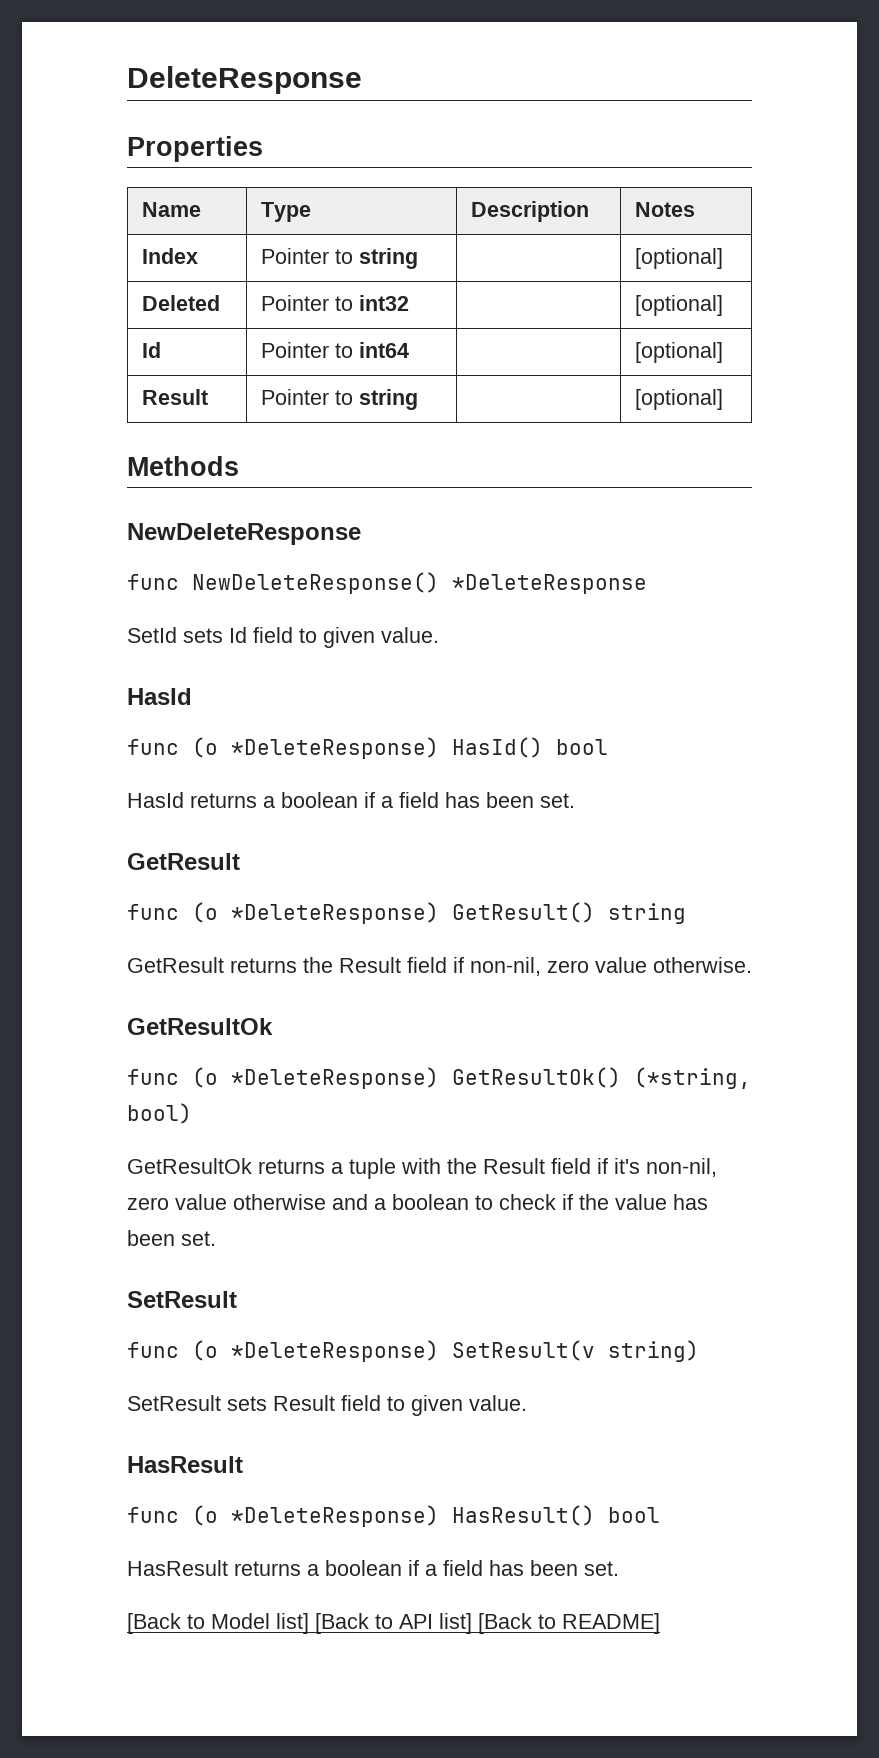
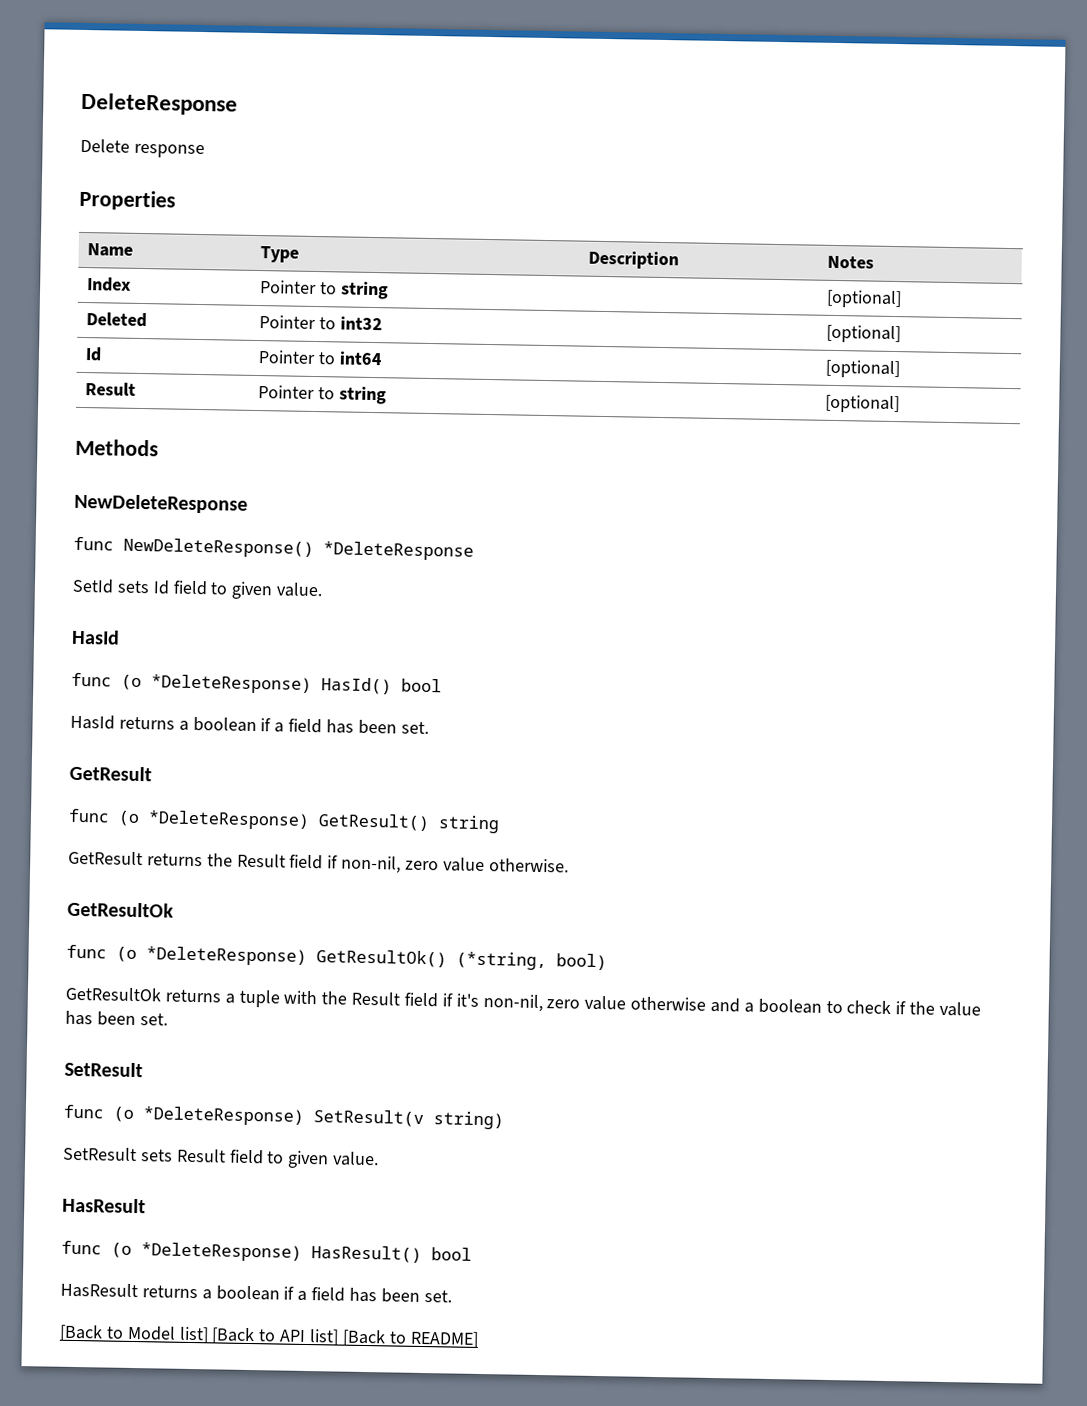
(362, 80) none -> [80,138,205,159] // Delete response

